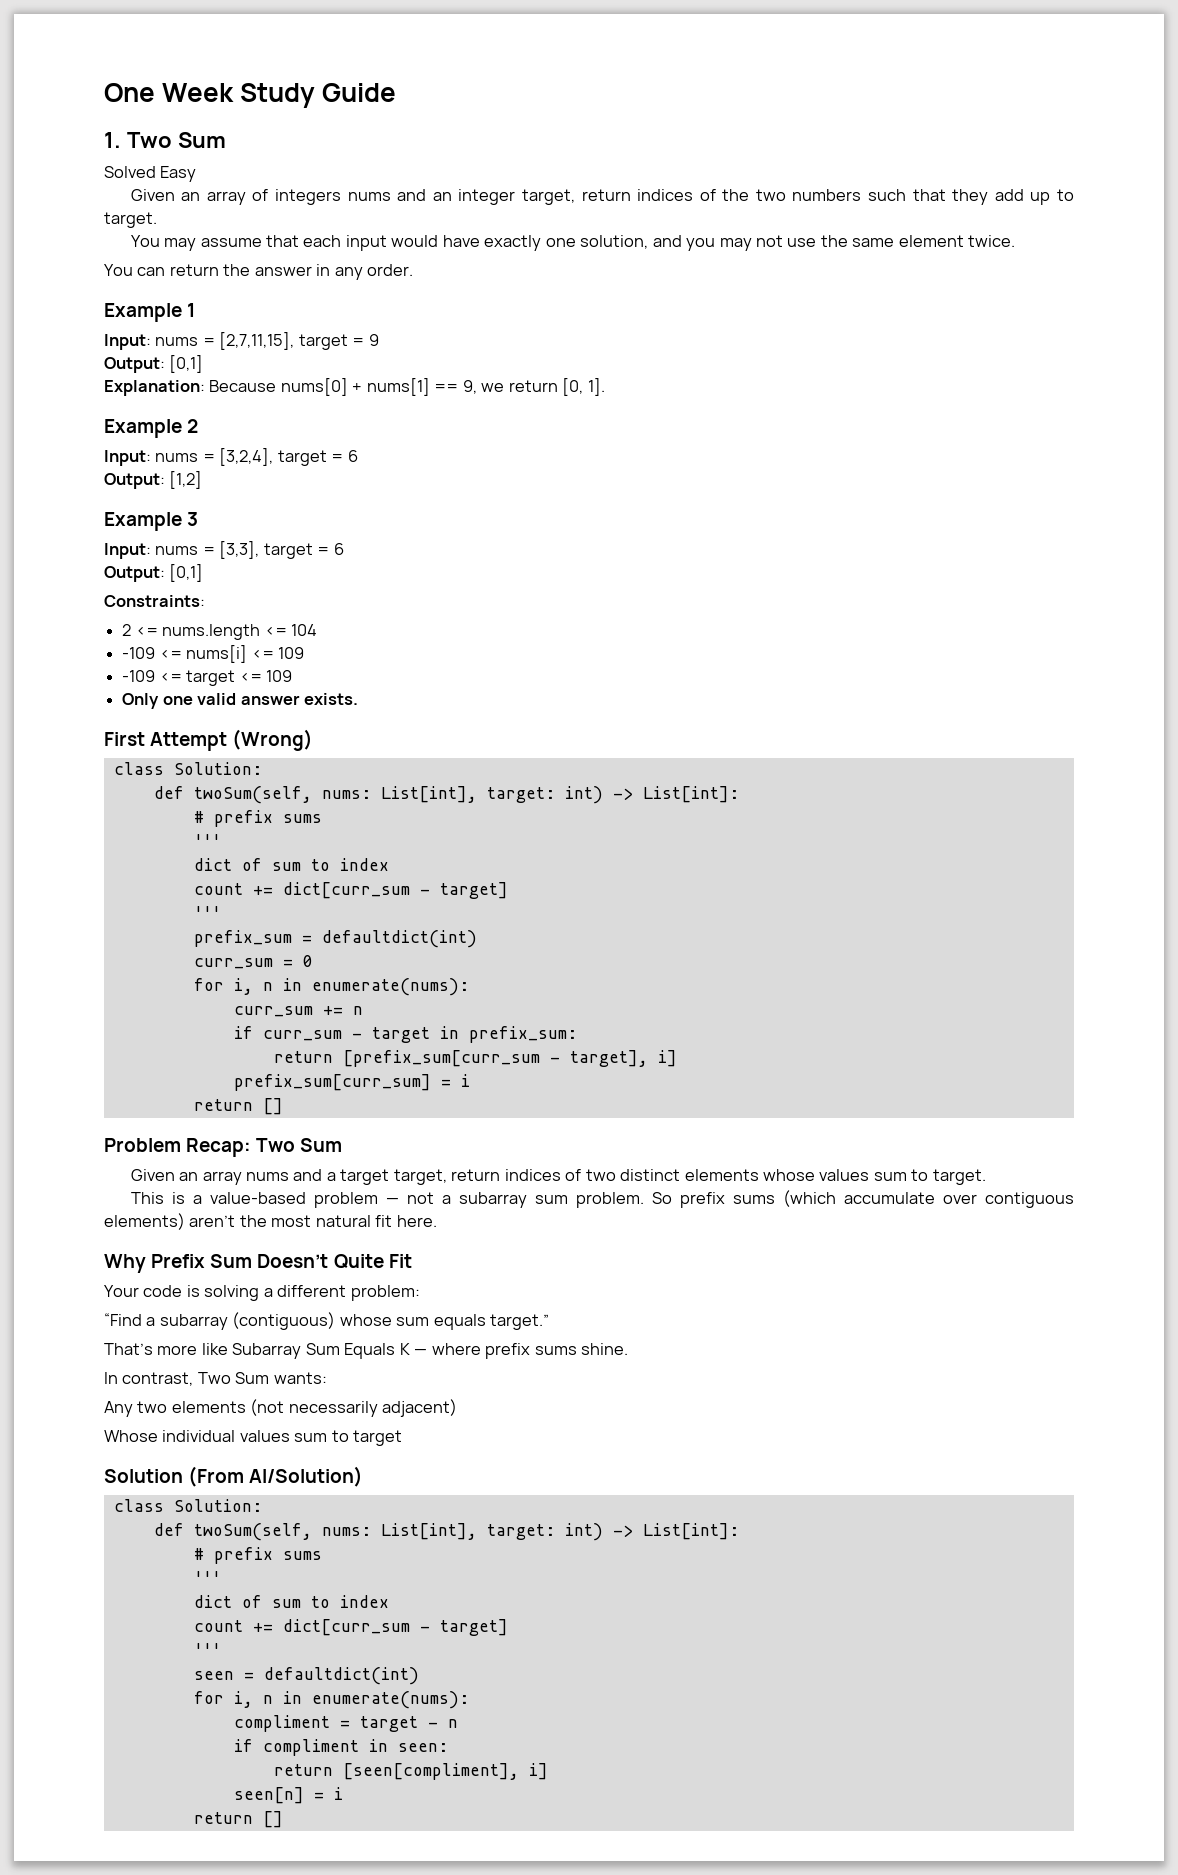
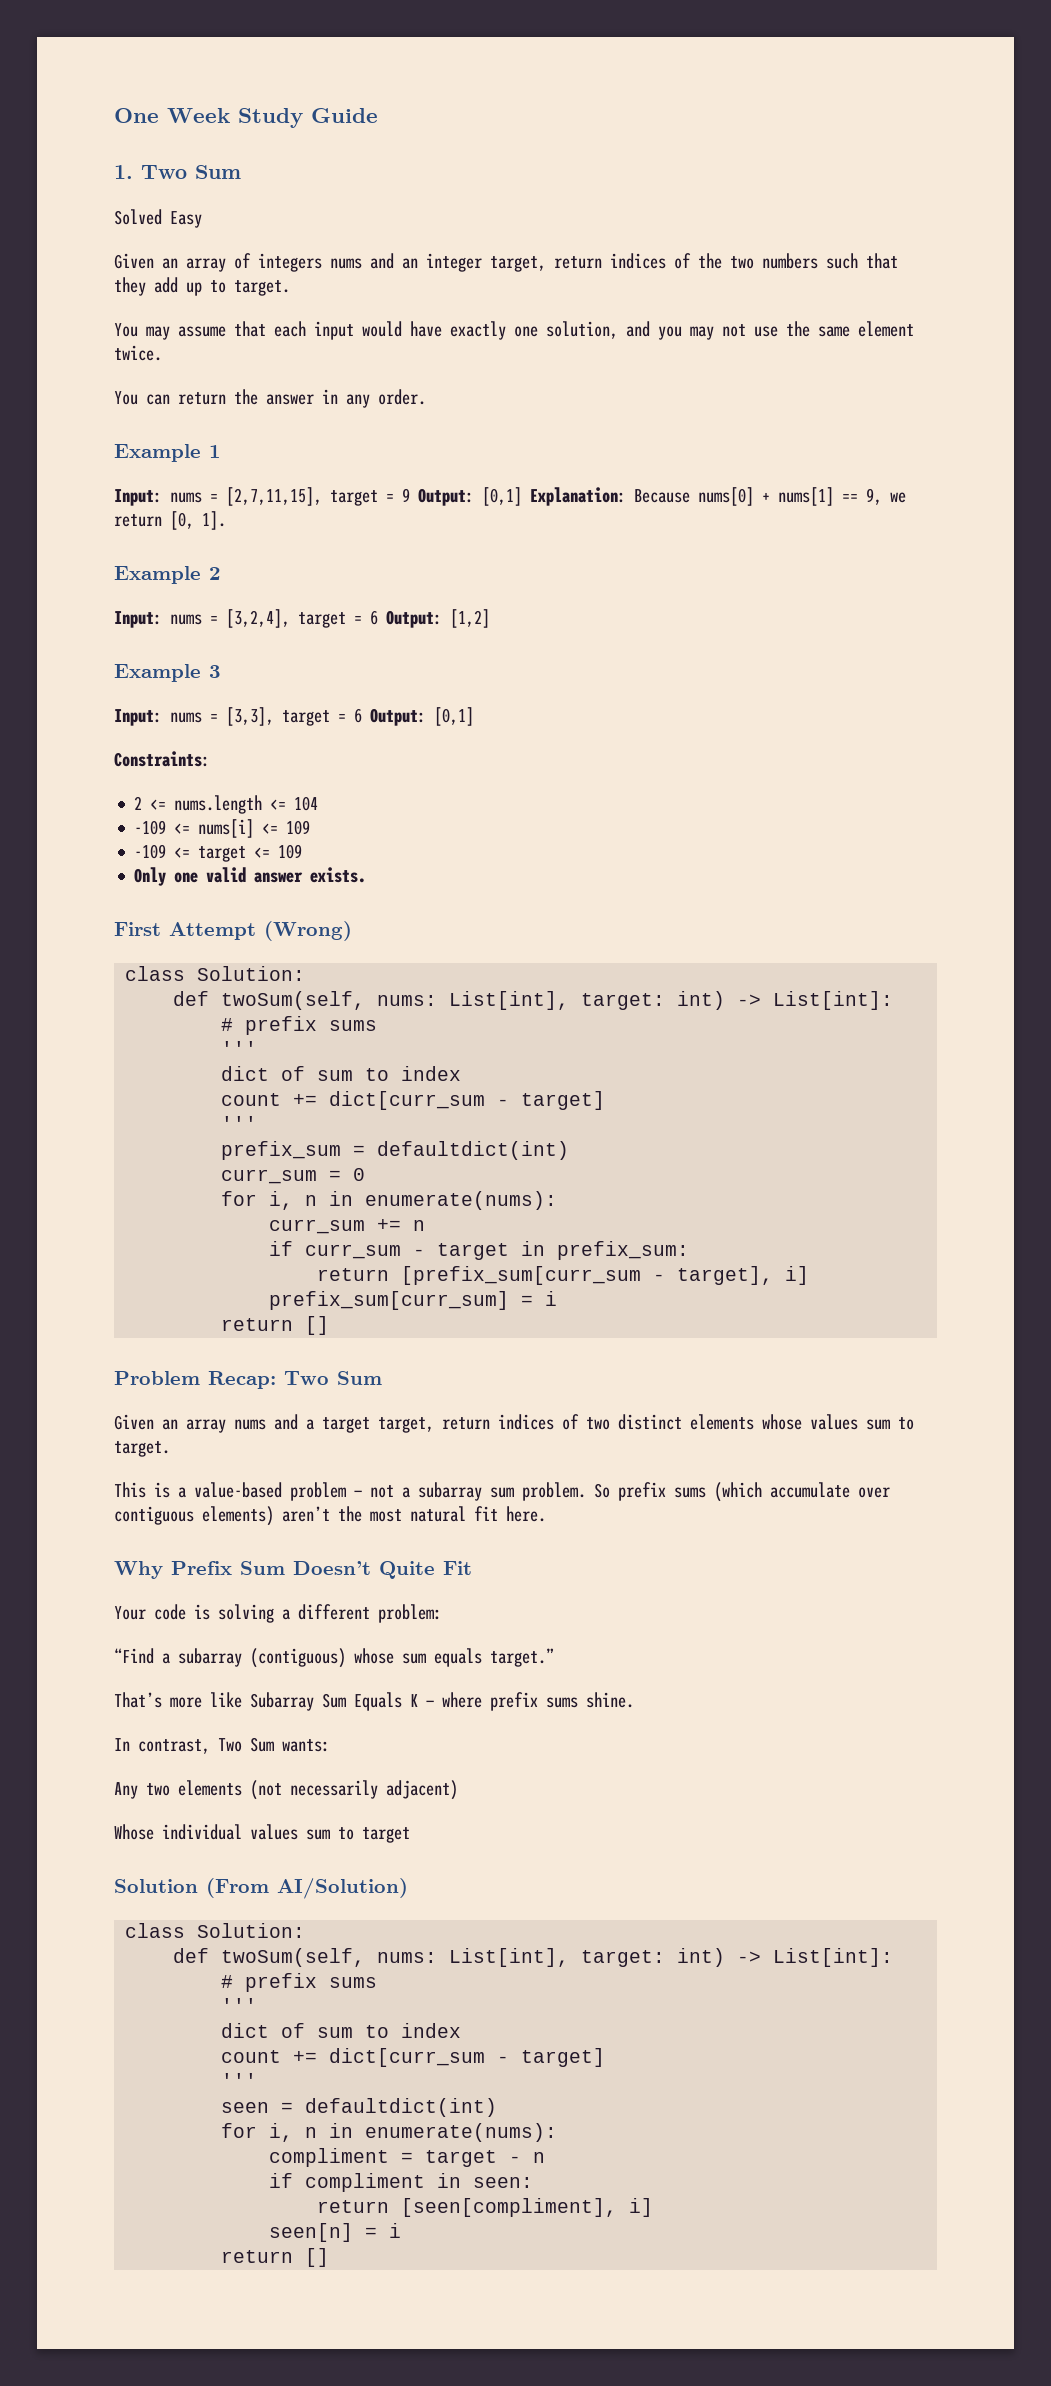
[104,355,204,373] // Output: [0,1] // -> [418,487,522,506] Output: [0,1]
(358, 456) // -> (378, 617) none
(344, 549) // -> (362, 715) none

